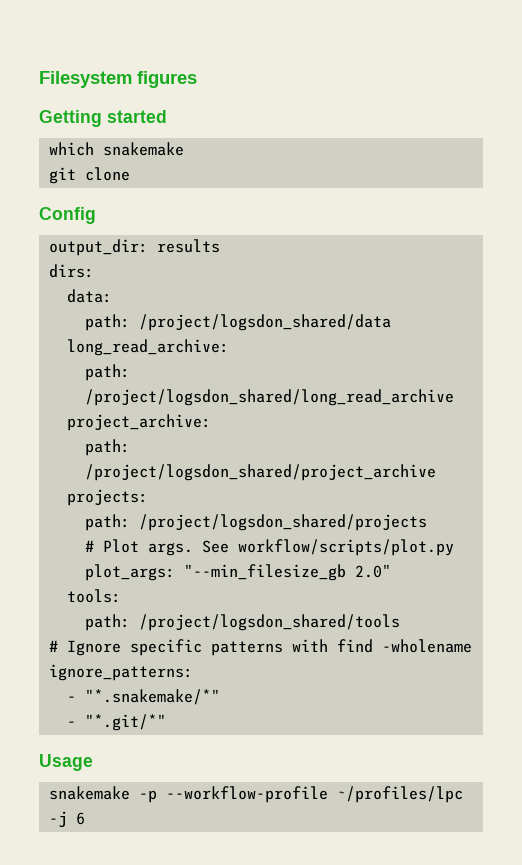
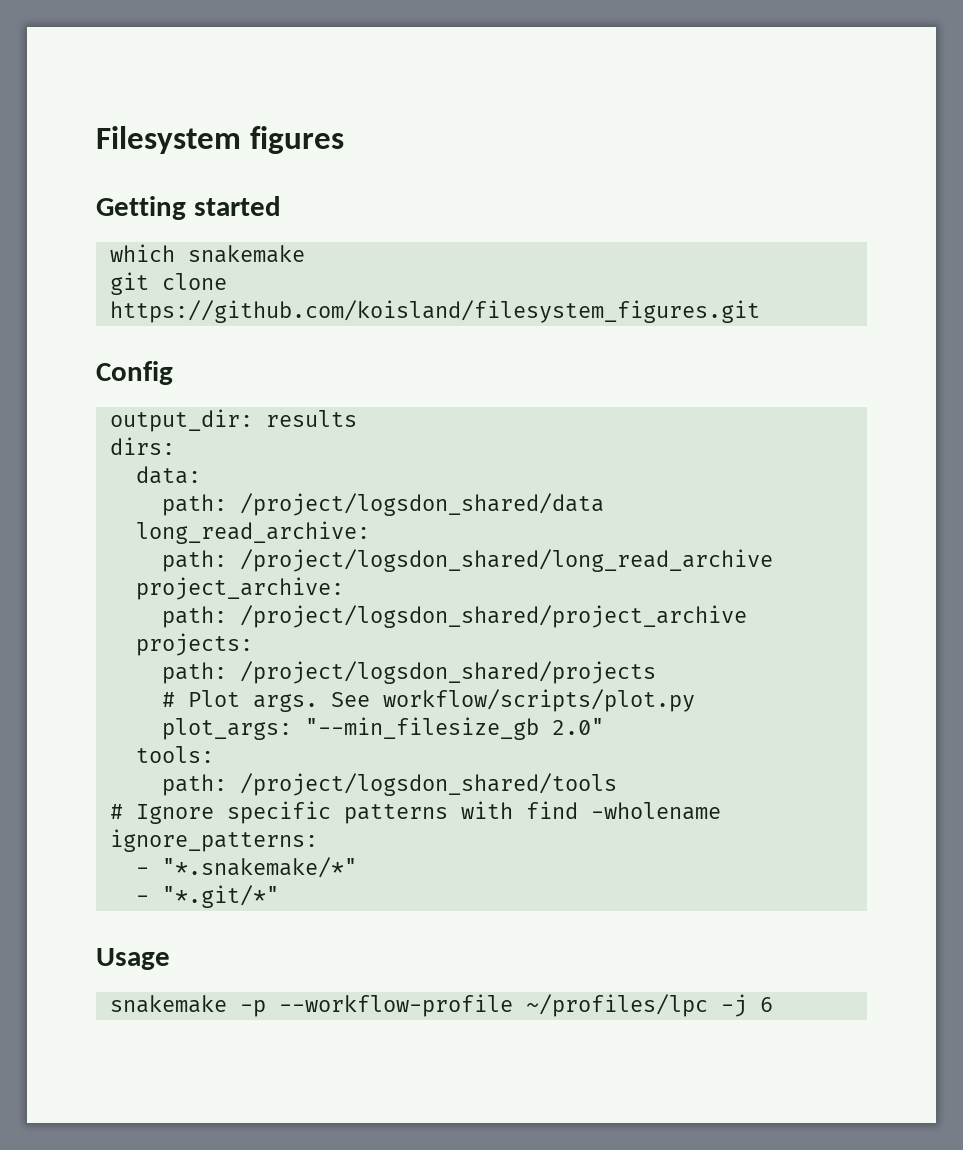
(130, 174) none -> [109,300,760,323] https://github.com/koisland/filesystem_figures.git

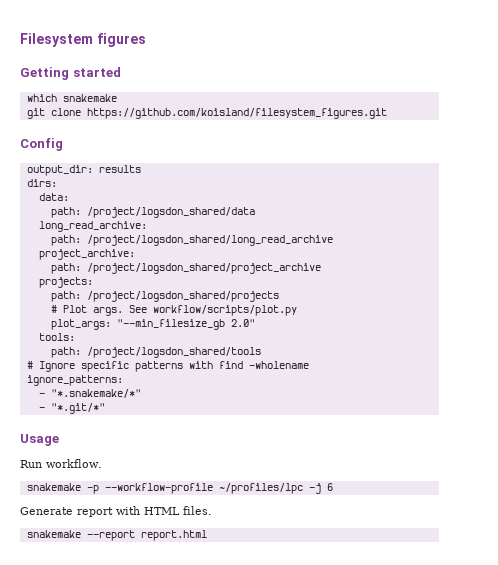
(170, 959) none -> [20,459,102,468] // Run workflow.
(773, 1004) none -> [20,506,212,517] [26,530,207,541] // Generate report with HTML files. // snakemake --report report.html

